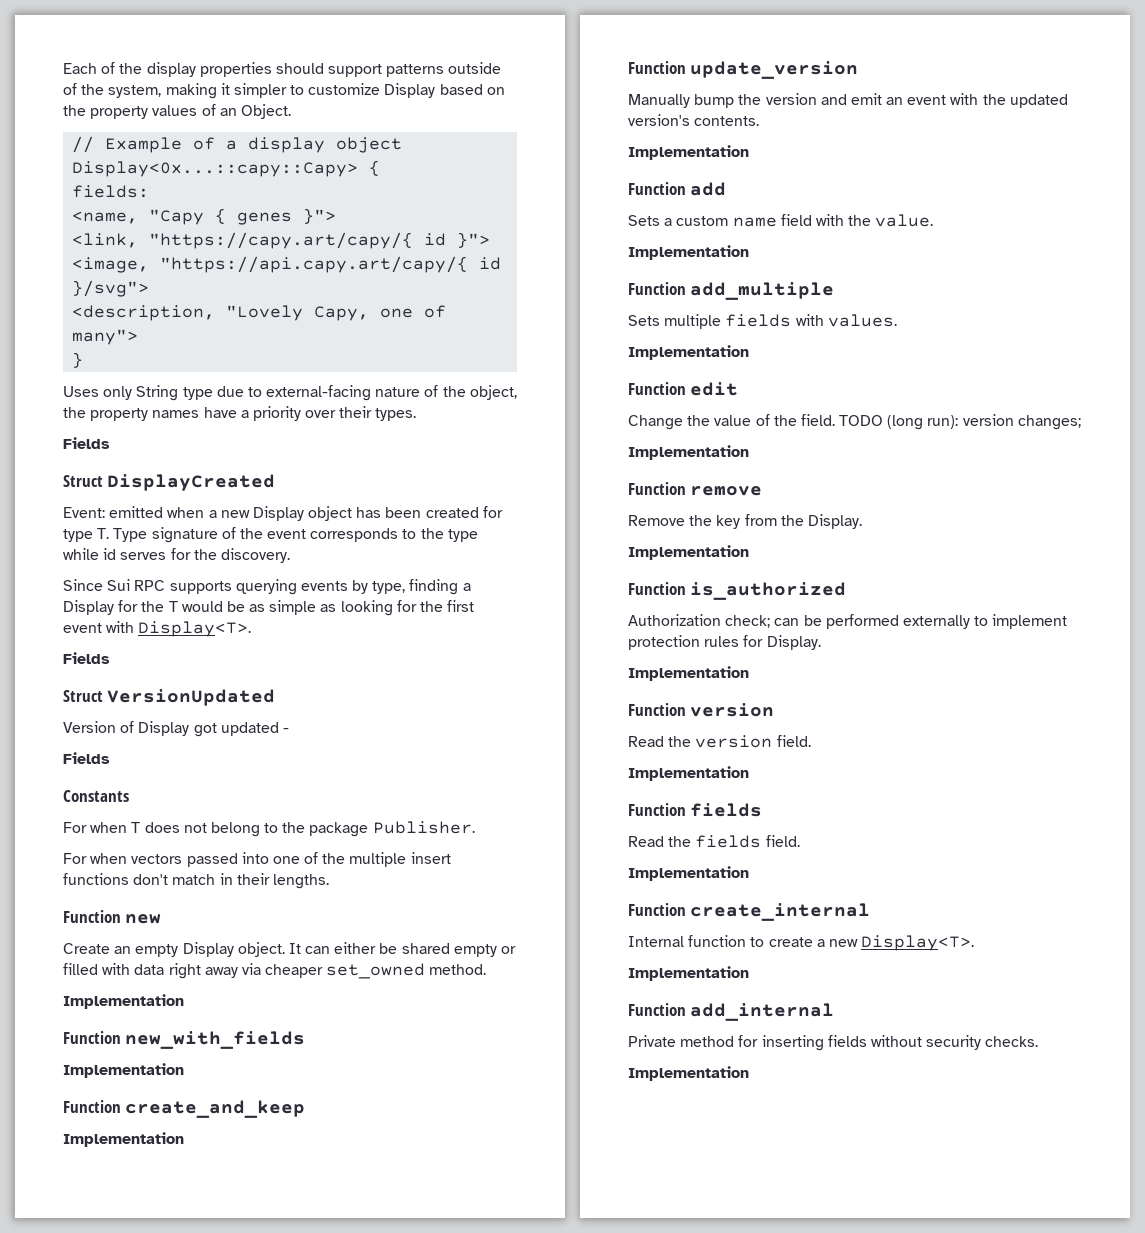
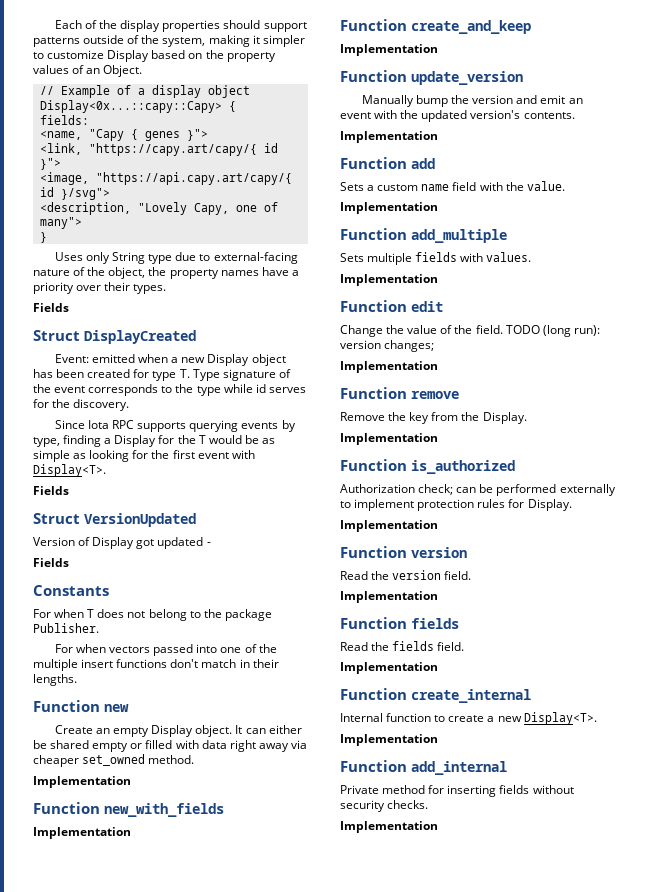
[107,579,131,591] Sui -> [87,420,109,429] Iota

